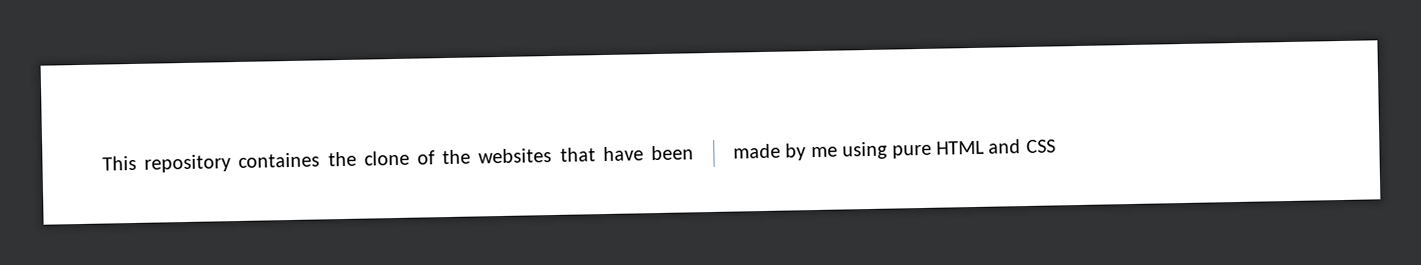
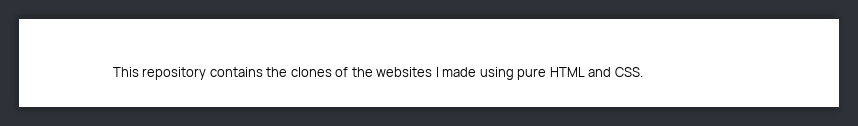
[238,143,838,168] containes the clone of the websites that have been made by me -> [209,67,477,77] contains the clones of the websites I made
[1025,139,1056,154] CSS -> [614,67,643,77] CSS.

